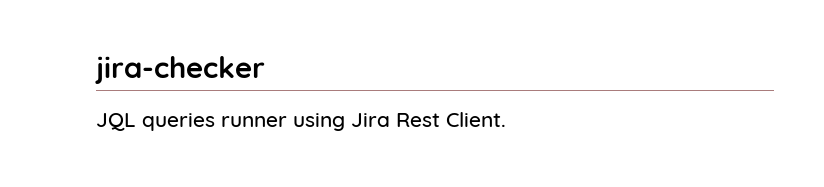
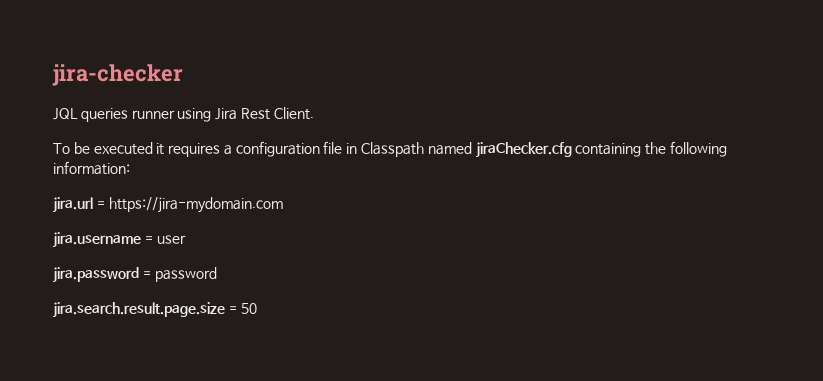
(506, 119) none -> [53,141,727,158] [53,161,130,175] [53,197,283,213] [53,232,186,248] [53,267,217,283] [53,302,257,318] // To be executed it requires a configuration file in Classpath named jiraChecker.cfg containing the following information: // jira.url = https://jira-mydomain.com // jira.username = user // jira.password = password // jira.search.result.page.size = 50

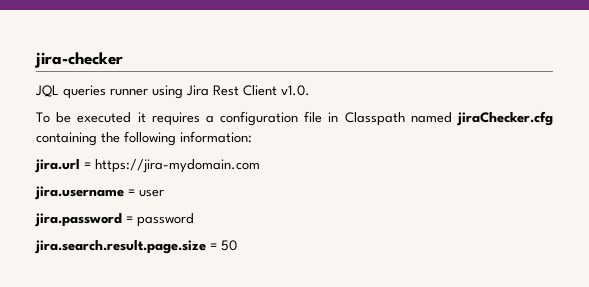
[273,107,314,120] Client. -> [243,85,310,96] Client v1.0.

